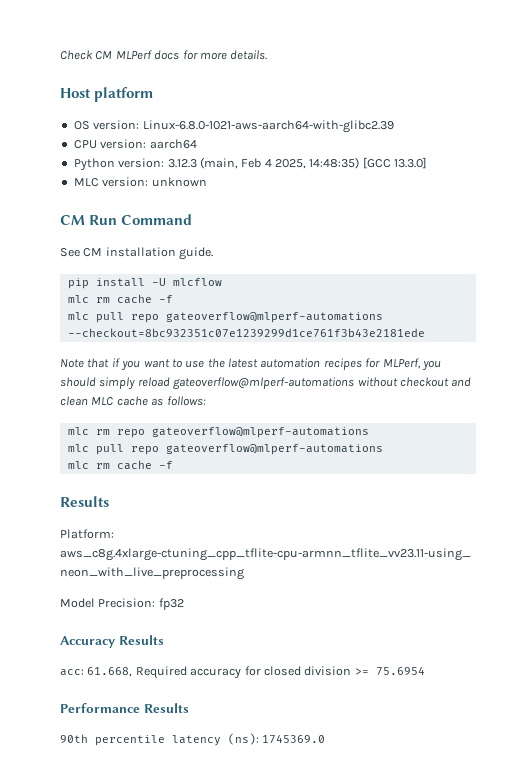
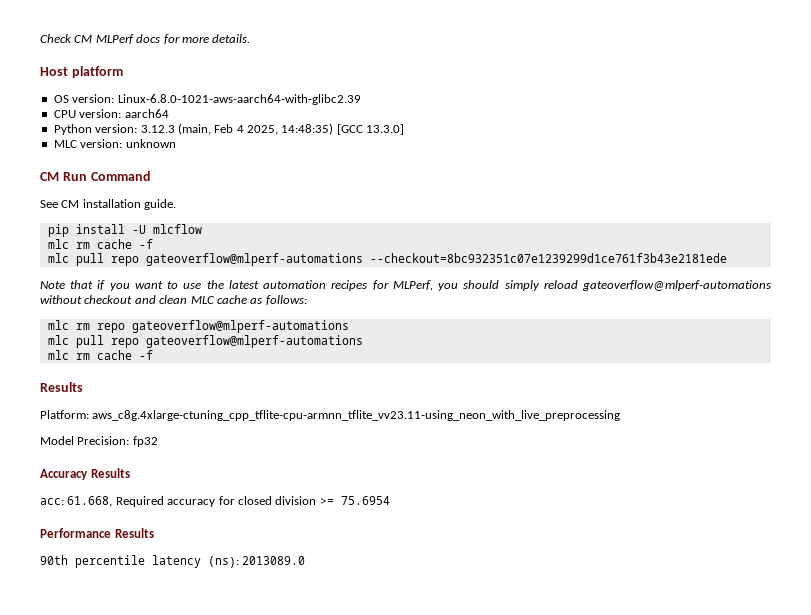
[262,734,326,743] 1745369.0 -> [242,556,306,565] 2013089.0

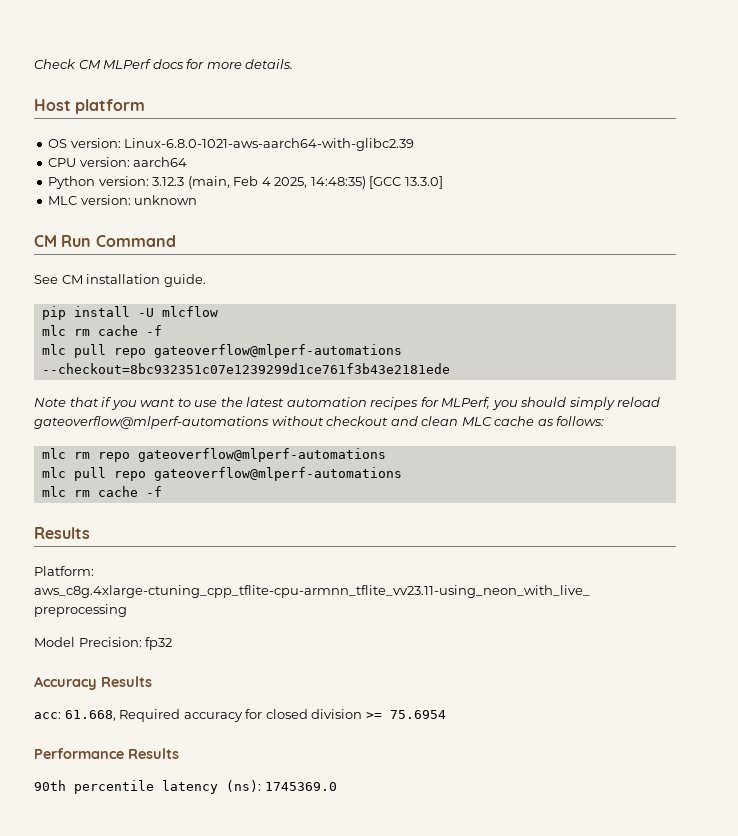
[242,556,306,565] 2013089.0 -> [264,782,337,791] 1745369.0

